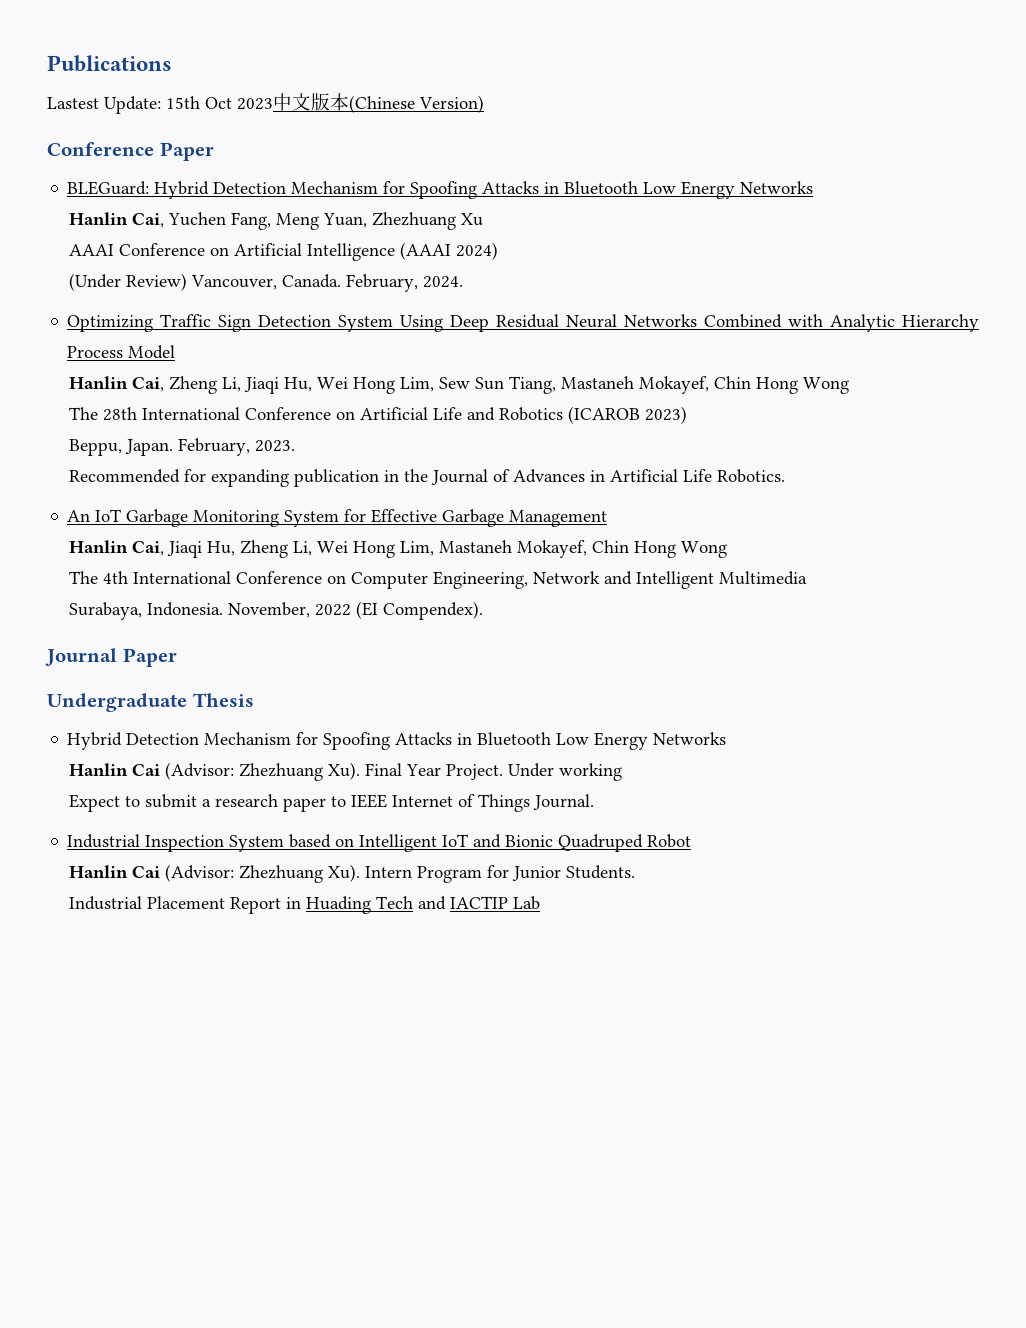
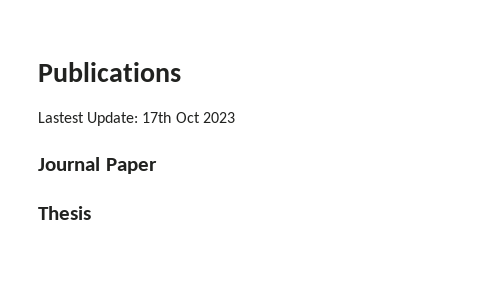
[166,96,200,109] 15th -> [142,112,172,123] 17th
[273,93,484,113] [47,142,214,161] [67,181,814,199] [68,212,483,230] [68,242,498,261] [68,273,463,292] [67,314,980,332] [67,345,176,359] [68,376,849,394] [68,406,687,424] [68,438,295,456] [68,469,785,487] [67,509,608,527] [68,540,727,558] [68,571,807,589] [68,601,483,620] 中文版本(Chinese Version) // Conference Paper // BLEGuard: Hybrid Detection Mechanism for Spoofing Attacks in Bluetooth Low Energy Networks // Hanlin Cai, Yuchen Fang, Meng Yuan, Zhezhuang Xu // AAAI Conference on Artificial Intelligence (AAAI 2024) // (Under Review) Vancouver, Canada. February, 2024. // Optimizing Traffic Sign Detection System Using Deep Residual Neural Networks Combined with Analytic Hierarchy Process Model // Hanlin Cai, Zheng Li, Jiaqi Hu, Wei Hong Lim, Sew Sun Tiang, Mastaneh Mokayef, Chin Hong Wong // The 28th International Conference on Artificial Life and Robotics (ICAROB 2023) // Beppu, Japan. February, 2023. // Recommended for expanding publication in the Journal of Advances in Artificial Life Robotics. // An IoT Garbage Monitoring System for Effective Garbage Management // Hanlin Cai, Jiaqi Hu, Zheng Li, Wei Hong Lim, Mastaneh Mokayef, Chin Hong Wong // The 4th International Conference on Computer Engineering, Network and Intelligent Multimedia // Surabaya, Indonesia. November, 2022 (EI Compendex). -> (235, 117) none
[47,693,187,712] Undergraduate -> (157, 166) none
[67,732,727,750] [68,762,622,781] [68,794,594,812] [67,834,692,852] [68,864,635,883] [68,896,540,914] // Hybrid Detection Mechanism for Spoofing Attacks in Bluetooth Low Energy Networks // Hanlin Cai (Advisor: Zhezhuang Xu). Final Year Project. Under working // Expect to submit a research paper to IEEE Internet of Things Journal. // Industrial Inspection System based on Intelligent IoT and Bionic Quadruped Robot // Hanlin Cai (Advisor: Zhezhuang Xu). Intern Program for Junior Students. // Industrial Placement Report in Huading Tech and IACTIP Lab -> (91, 213) none

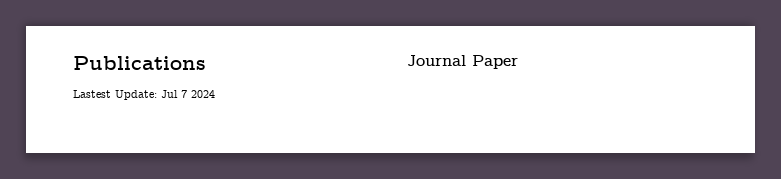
[142,112,235,123] 17th Oct 2023 -> [161,90,215,98] Jul 7 2024
[38,206,91,220] // Thesis -> (518, 62) none

